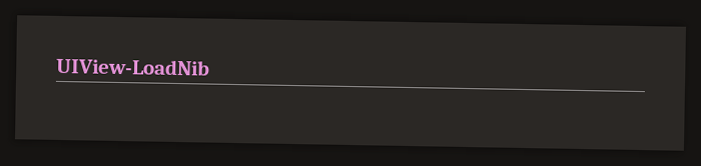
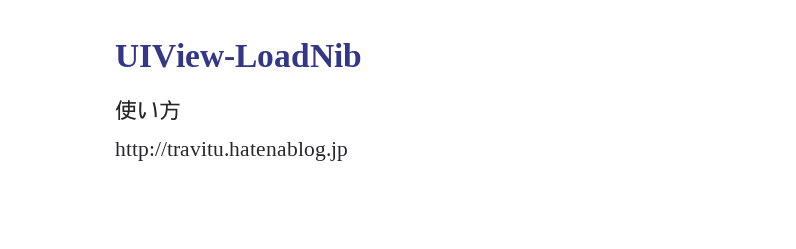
(210, 66) none -> [115,100,181,120] [115,142,348,161] // 使い方 // http://travitu.hatenablog.jp

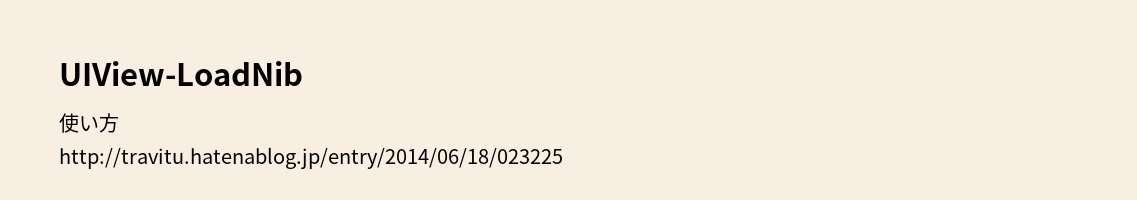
[115,142,348,161] http://travitu.hatenablog.jp -> [59,147,563,169] http://travitu.hatenablog.jp/entry/2014/06/18/023225

